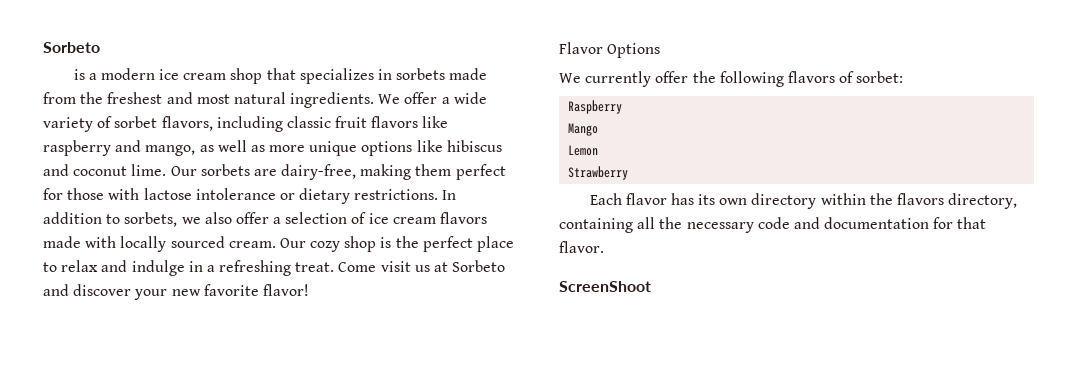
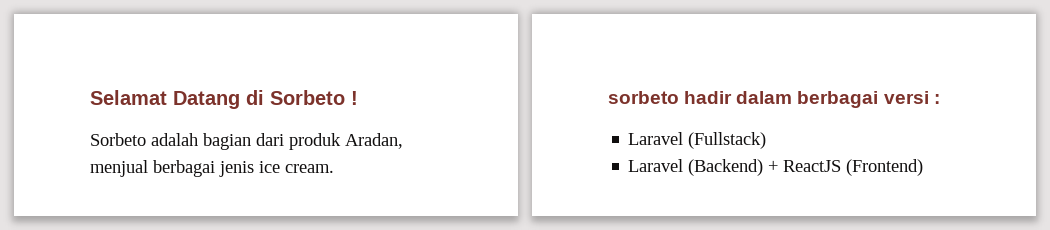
[43,42,100,53] [73,68,488,84] [43,92,487,108] [43,116,449,132] [43,140,502,156] [43,164,506,180] [43,188,457,204] [43,212,488,227] [43,236,515,252] [43,260,506,276] [43,284,309,300] [559,42,661,58] [559,71,904,87] [568,100,623,114] [568,123,599,136] [568,145,599,156] [568,166,629,180] [589,193,1018,209] [559,217,987,233] [559,241,604,253] [559,281,651,292] Sorbeto // is a modern ice cream shop that specializes in sorbets made from the freshest and most natural ingredients. We offer a wide variety of sorbet flavors, including classic fruit flavors like raspberry and mango, as well as more unique options like hibiscus and coconut lime. Our sorbets are dairy-free, making them perfect for those with lactose intolerance or dietary restrictions. In addition to sorbets, we also offer a selection of ice cream flavors made with locally sourced cream. Our cozy shop is the perfect place to relax and indulge in a refreshing treat. Come visit us at Sorbeto and discover your new favorite flavor! // Flavor Options // We currently offer the following flavors of sorbet: // Raspberry // Mango // Lemon // Strawberry // Each flavor has its own directory within the flavors directory, containing all the necessary code and documentation for that flavor. // ScreenShoot -> [90,90,358,109] [90,133,403,150] [90,160,334,177] [608,91,940,108] [628,132,767,149] [628,159,924,176] Selamat Datang di Sorbeto ! // Sorbeto adalah bagian dari produk Aradan, menjual berbagai jenis ice cream. // sorbeto hadir dalam berbagai versi : // Laravel (Fullstack) // Laravel (Backend) + ReactJS (Frontend)

